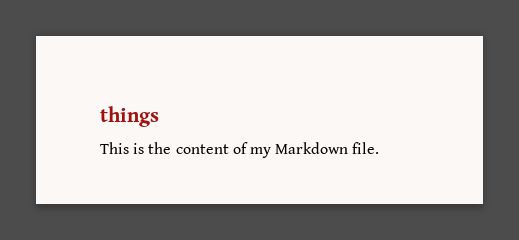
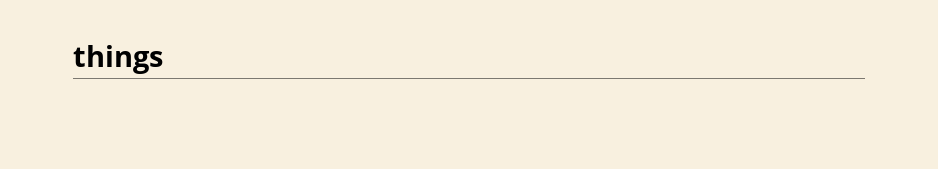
[100,142,380,158] // This is the content of my Markdown file. -> (163, 59) none

